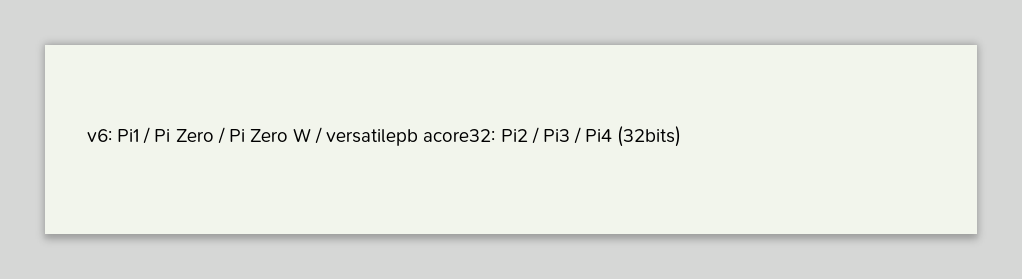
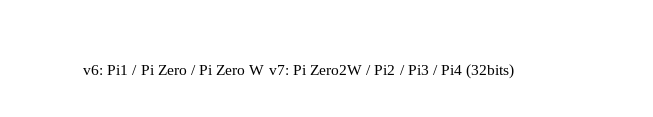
[315,127,496,146] / versatilepb acore32: -> [268,65,372,75] v7: Pi Zero2W /

